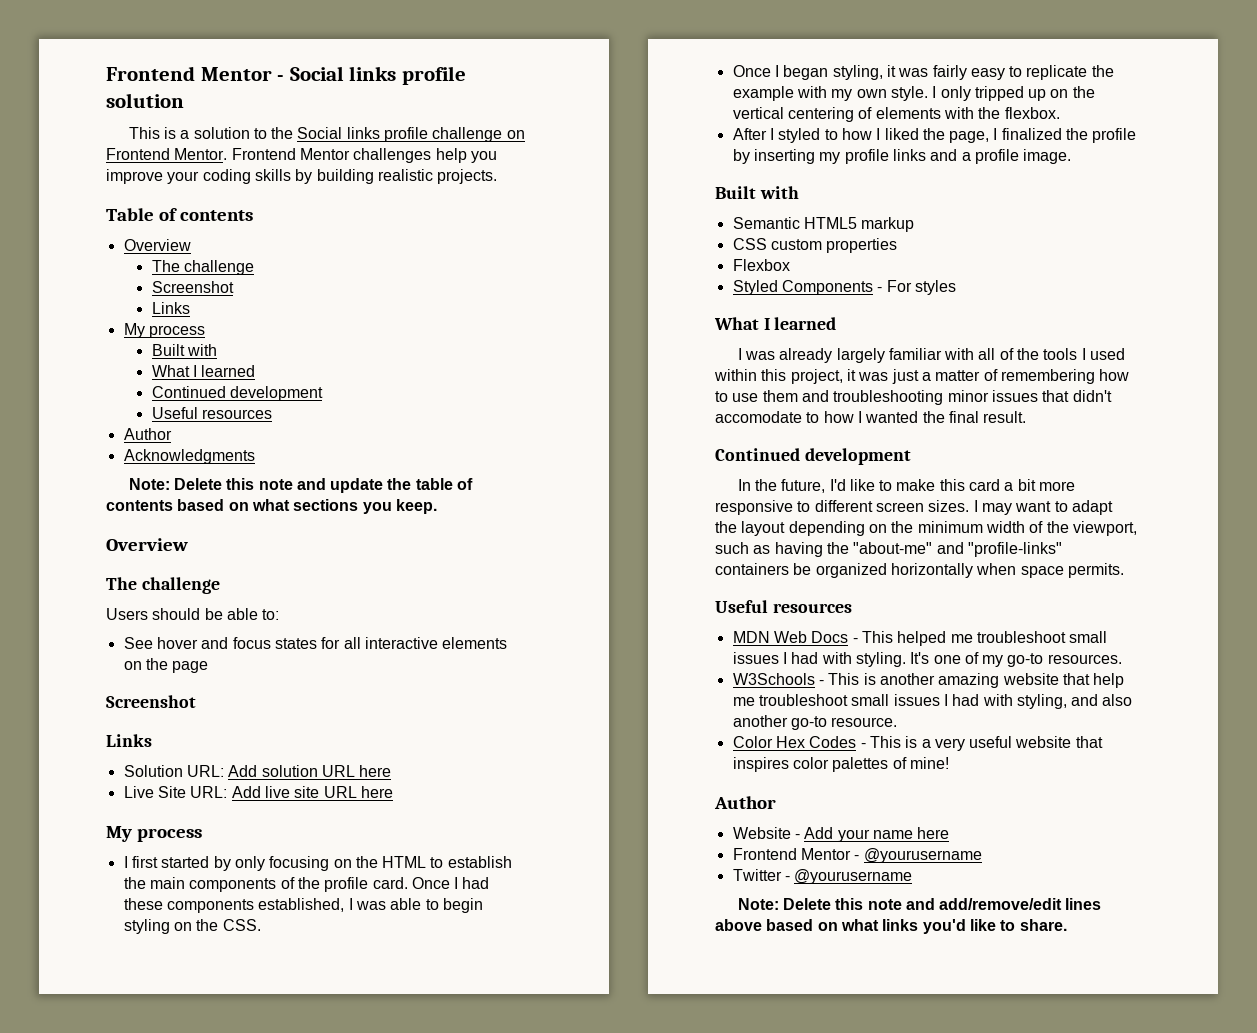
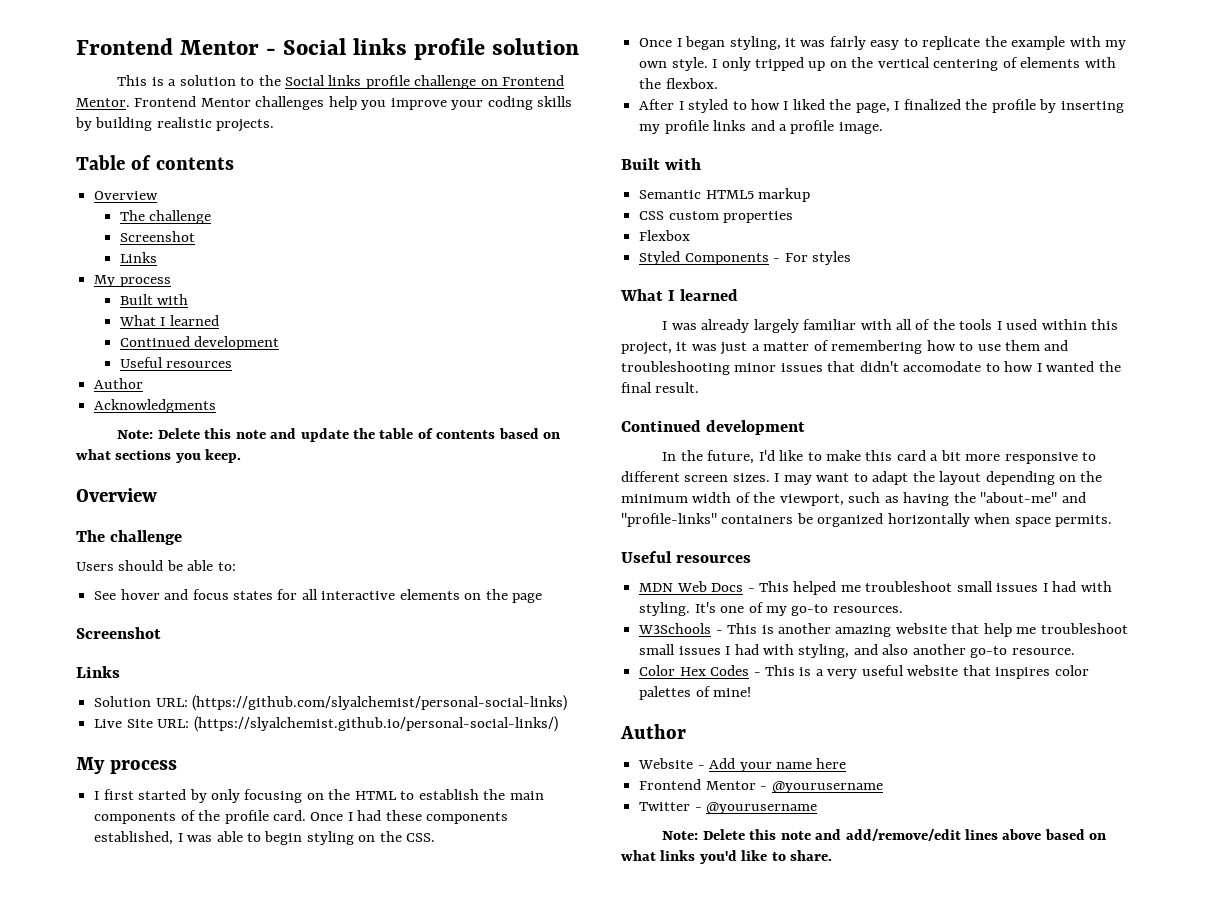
[228,765,392,777] Add solution URL here -> [192,695,568,711] (https://github.com/slyalchemist/personal-social-links)
[231,786,393,798] Add live site URL here -> [193,716,558,732] (https://slyalchemist.github.io/personal-social-links/)

